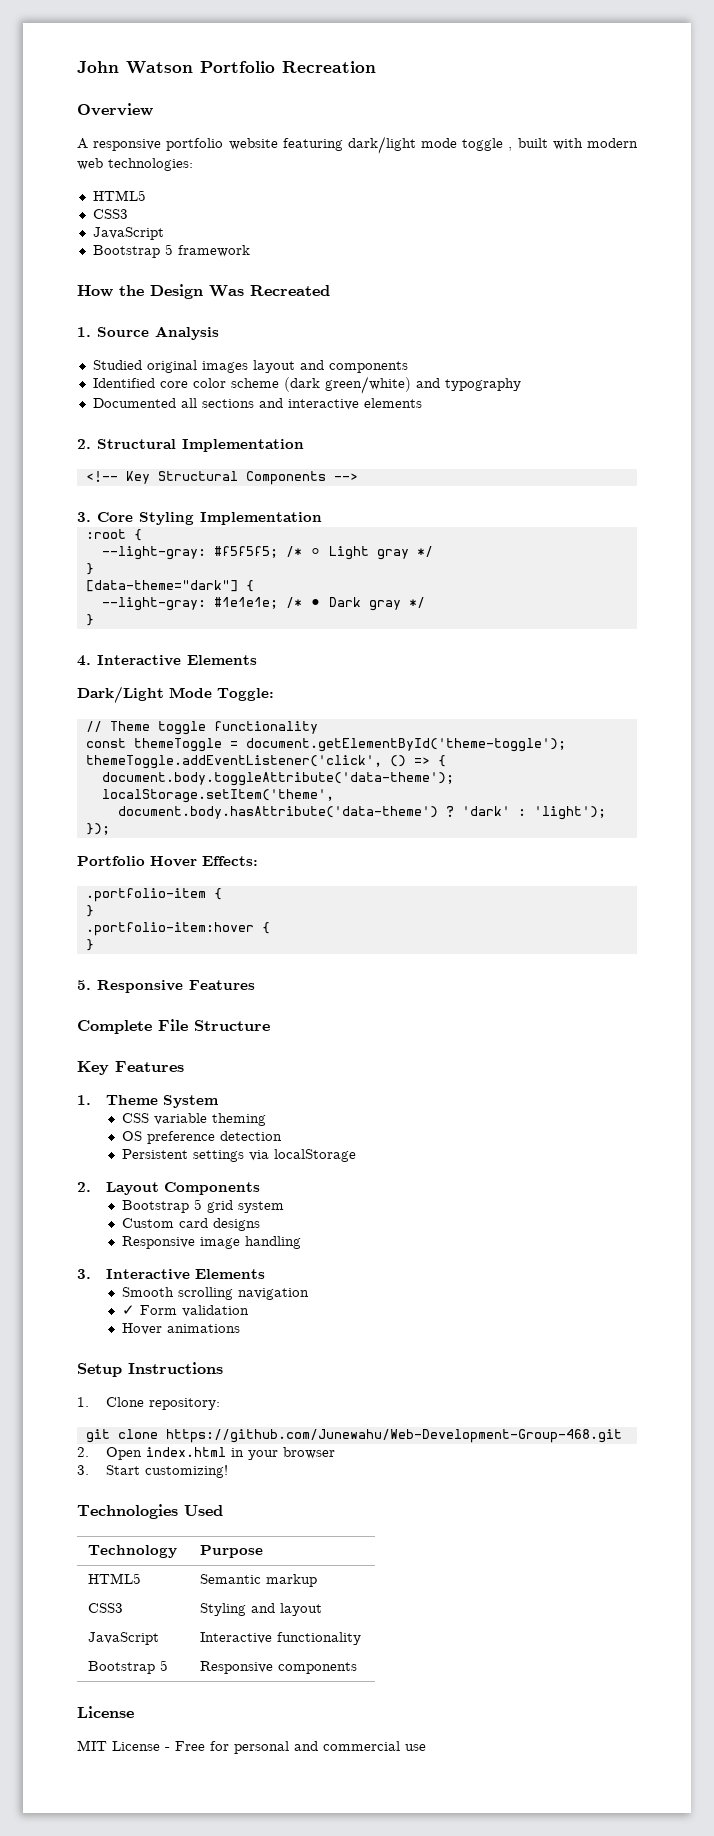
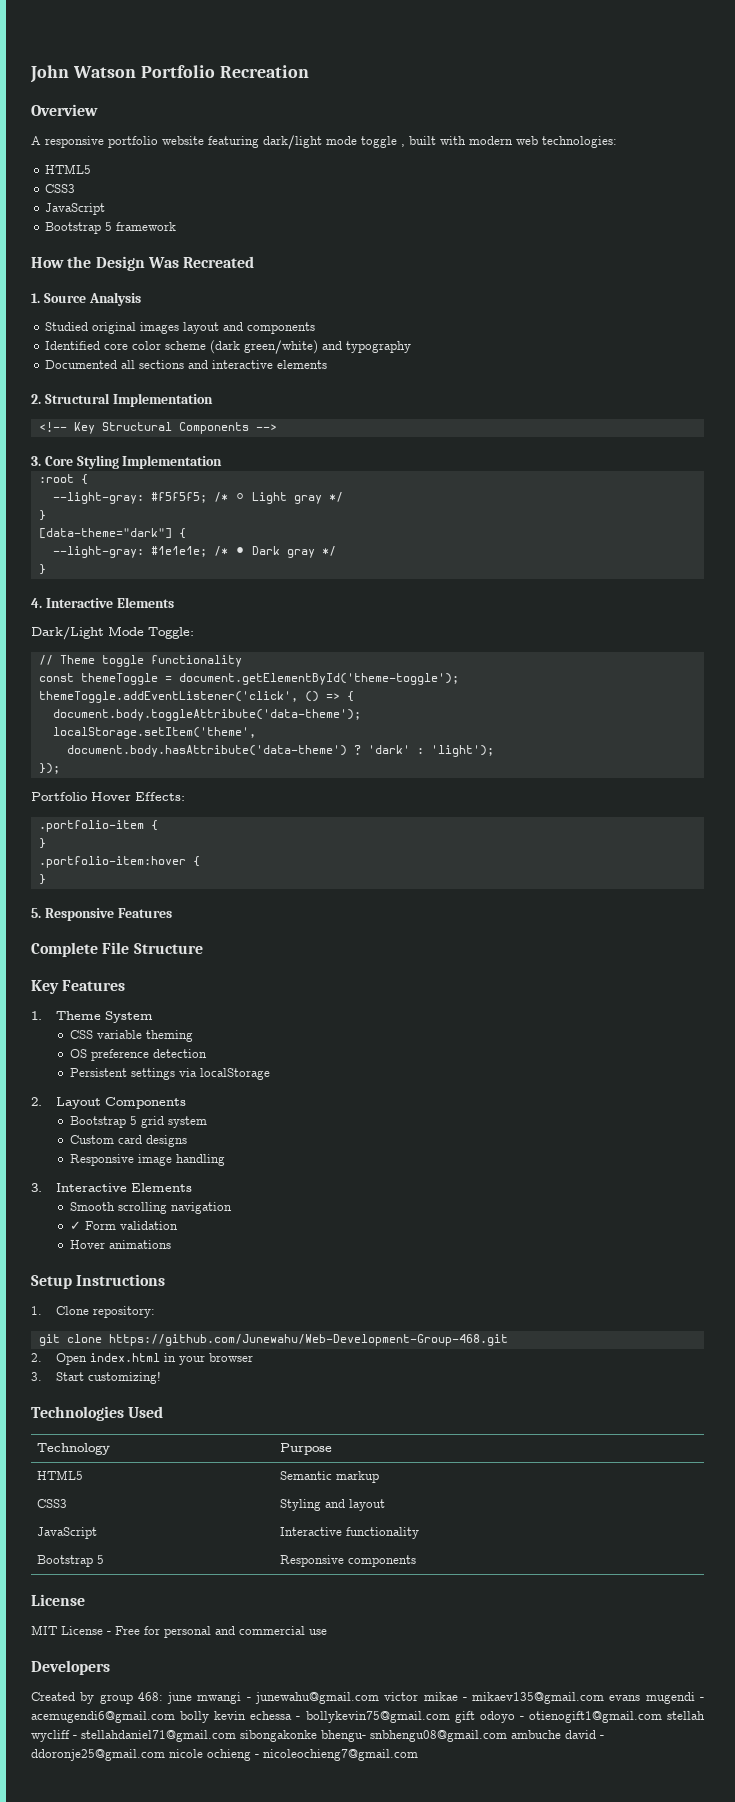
(426, 1747) none -> [31,1660,110,1675] [31,1692,705,1704] [31,1711,706,1723] [31,1730,604,1742] [31,1749,418,1761] // Developers // Created by group 468: june mwangi - junewahu@gmail.com victor mikae - mikaev135@gmail.com evans mugendi - acemugendi6@gmail.com bolly kevin echessa - bollykevin75@gmail.com gift odoyo - otienogift1@gmail.com stellah wycliff - stellahdaniel71@gmail.com sibongakonke bhengu- snbhengu08@gmail.com ambuche david - ddoronje25@gmail.com nicole ochieng - nicoleochieng7@gmail.com

